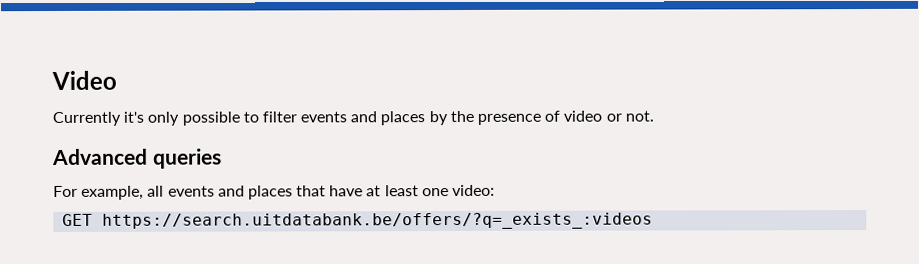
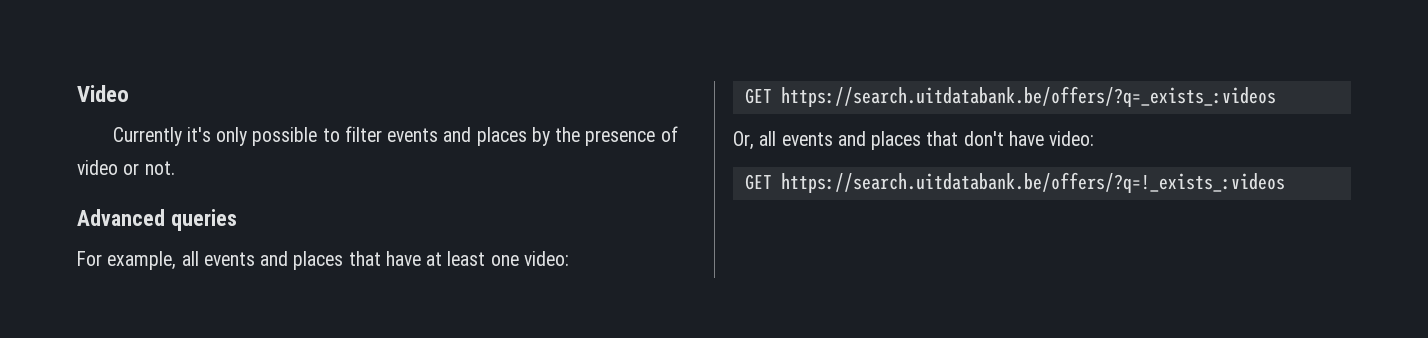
(654, 221) none -> [733,131,1095,150] [744,172,1285,193] // Or, all events and places that don't have video: // GET https://search.uitdatabank.be/offers/?q=!_exists_:videos

